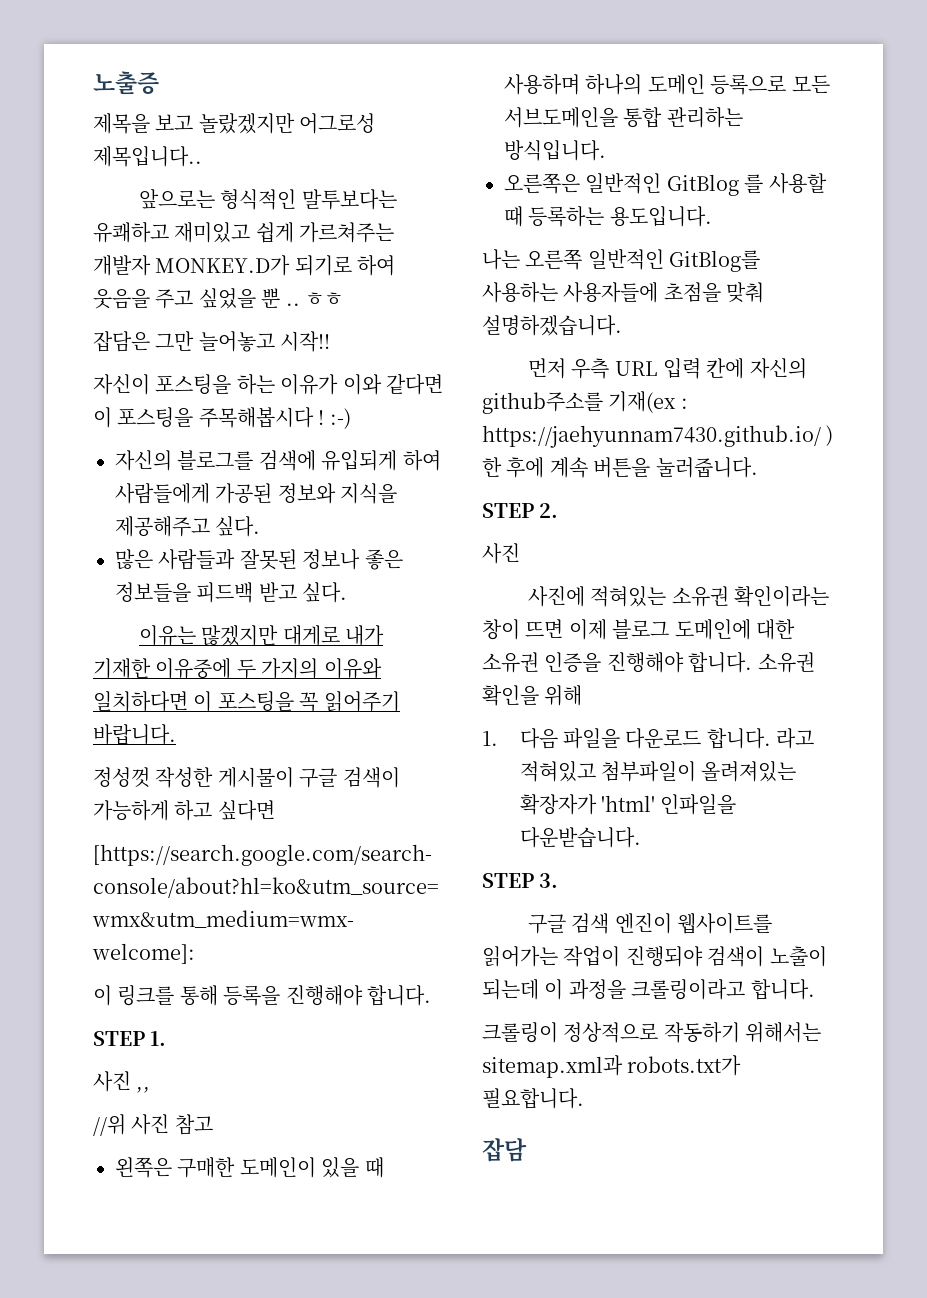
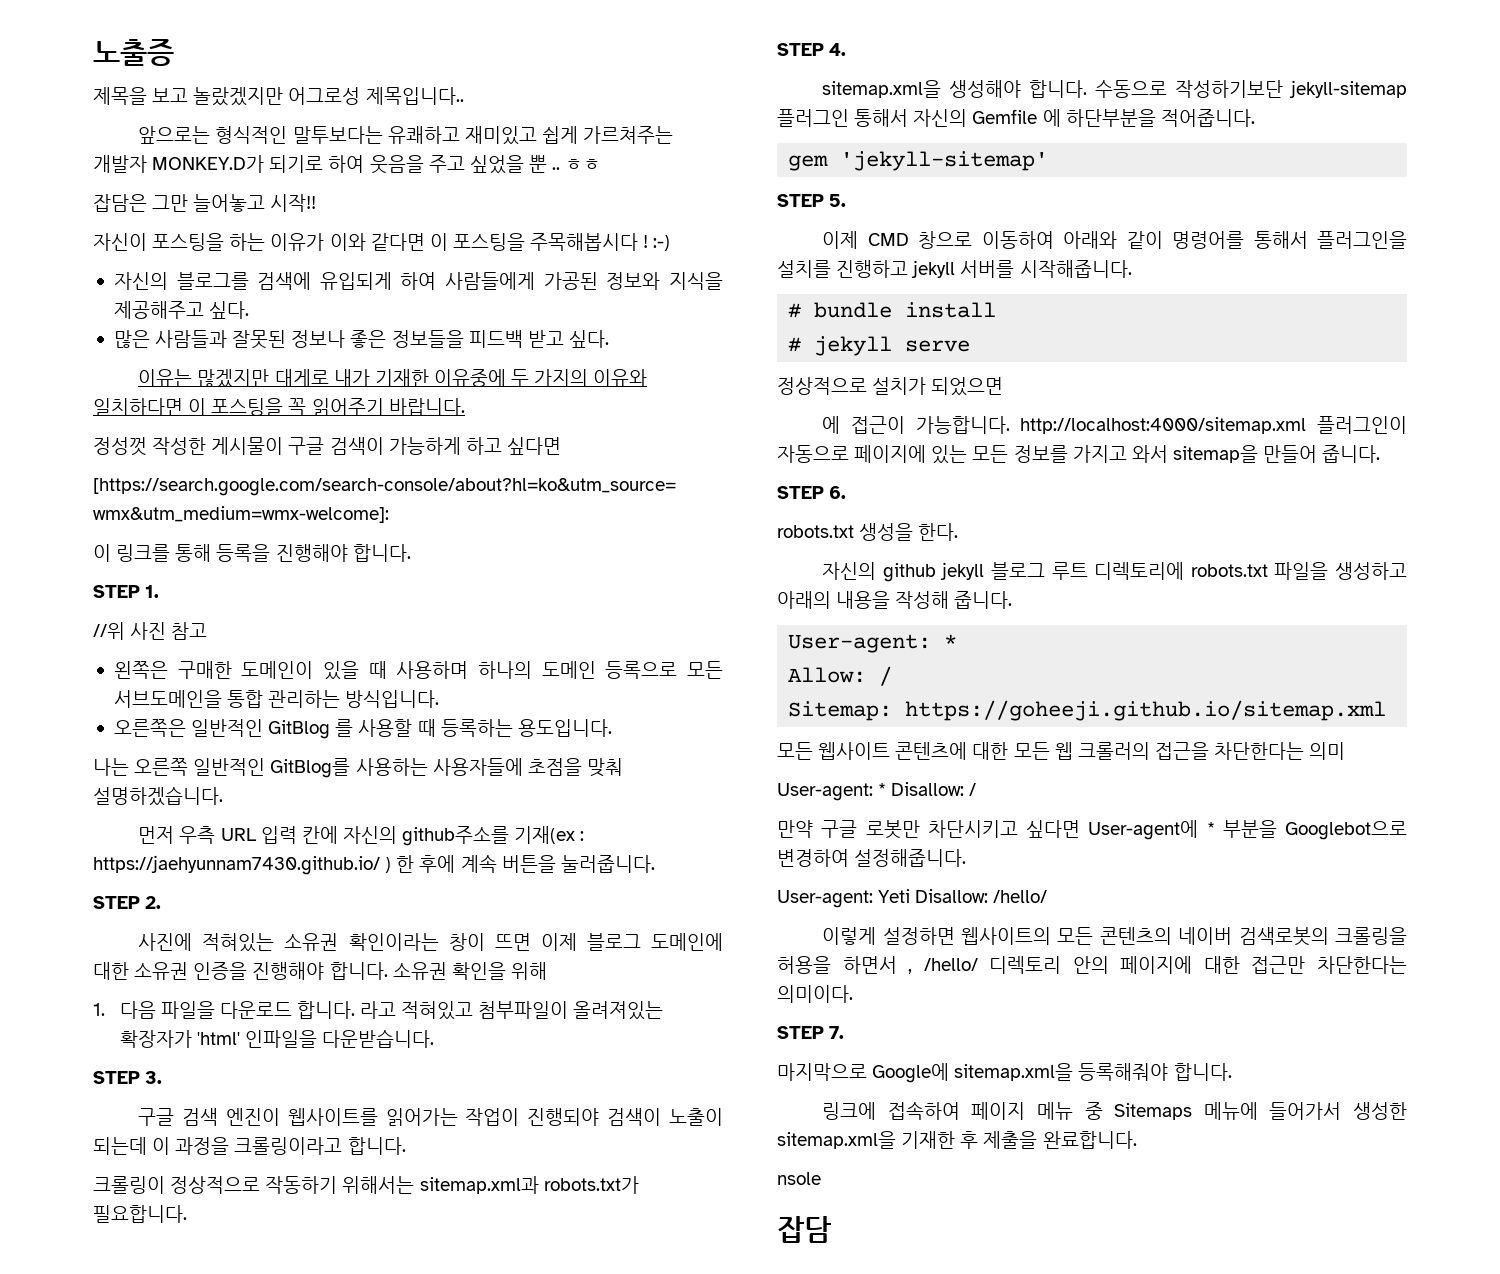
[93,1071,151,1093] // 사진 ,, -> (160, 591) none
[482,543,520,564] // 사진 -> (162, 902) none
(584, 1098) none -> [777,43,847,56] [822,80,1407,98] [777,109,1255,127] [788,151,1049,171] [777,194,847,207] [822,231,1407,249] [777,260,1132,278] [788,302,997,318] [788,336,971,356] [777,377,1004,396] [822,416,1407,434] [777,445,1381,464] [777,486,847,499] [777,523,959,541] [822,562,1407,582] [777,591,1013,609] [788,634,958,653] [788,666,893,686] [788,700,1387,721] [777,742,1346,760] [777,782,977,801] [777,820,1407,840] [777,849,967,867] [777,889,1048,908] [822,927,1407,946] [777,956,1407,974] [777,985,853,1003] [777,1026,845,1039] [777,1063,1232,1083] [822,1101,1407,1120] [777,1131,1137,1149] [777,1172,821,1185] // STEP 4. // sitemap.xml을 생성해야 합니다. 수동으로 작성하기보단 jekyll-sitemap 플러그인 통해서 자신의 Gemfile 에 하단부분을 적어줍니다. // gem 'jekyll-sitemap' // STEP 5. // 이제 CMD 창으로 이동하여 아래와 같이 명령어를 통해서 플러그인을 설치를 진행하고 jekyll 서버를 시작해줍니다. // # bundle install // # jekyll serve // 정상적으로 설치가 되었으면 // 에 접근이 가능합니다. http://localhost:4000/sitemap.xml 플러그인이 자동으로 페이지에 있는 모든 정보를 가지고 와서 sitemap을 만들어 줍니다. // STEP 6. // robots.txt 생성을 한다. // 자신의 github jekyll 블로그 루트 디렉토리에 robots.txt 파일을 생성하고 아래의 내용을 작성해 줍니다. // User-agent: * // Allow: / // Sitemap: https://goheeji.github.io/sitemap.xml // 모든 웹사이트 콘텐츠에 대한 모든 웹 크롤러의 접근을 차단한다는 의미 // User-agent: * Disallow: / // 만약 구글 로봇만 차단시키고 싶다면 User-agent에 * 부분을 Googlebot으로 변경하여 설정해줍니다. // User-agent: Yeti Disallow: /hello/ // 이렇게 설정하면 웹사이트의 모든 콘텐츠의 네이버 검색로봇의 크롤링을 허용을 하면서 , /hello/ 디렉토리 안의 페이지에 대한 접근만 차단한다는 의미이다. // STEP 7. // 마지막으로 Google에 sitemap.xml을 등록해줘야 합니다. // 링크에 접속하여 페이지 메뉴 중 Sitemaps 메뉴에 들어가서 생성한 sitemap.xml을 기재한 후 제출을 완료합니다. // nsole

